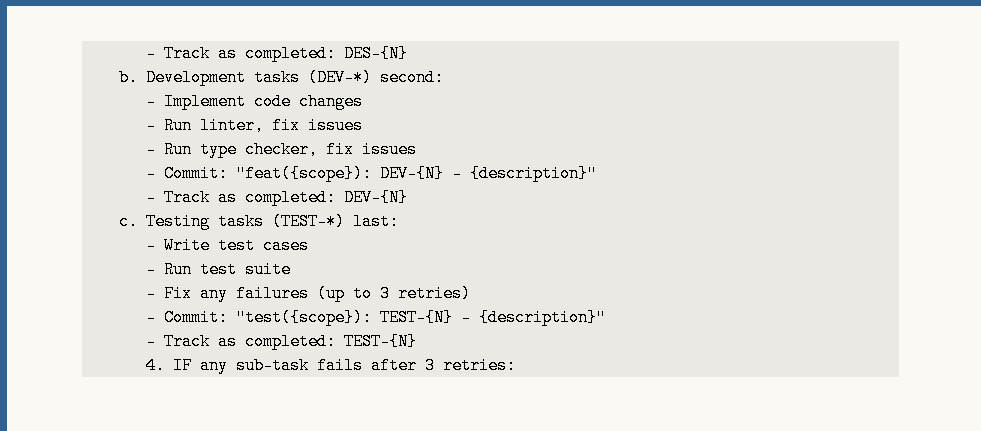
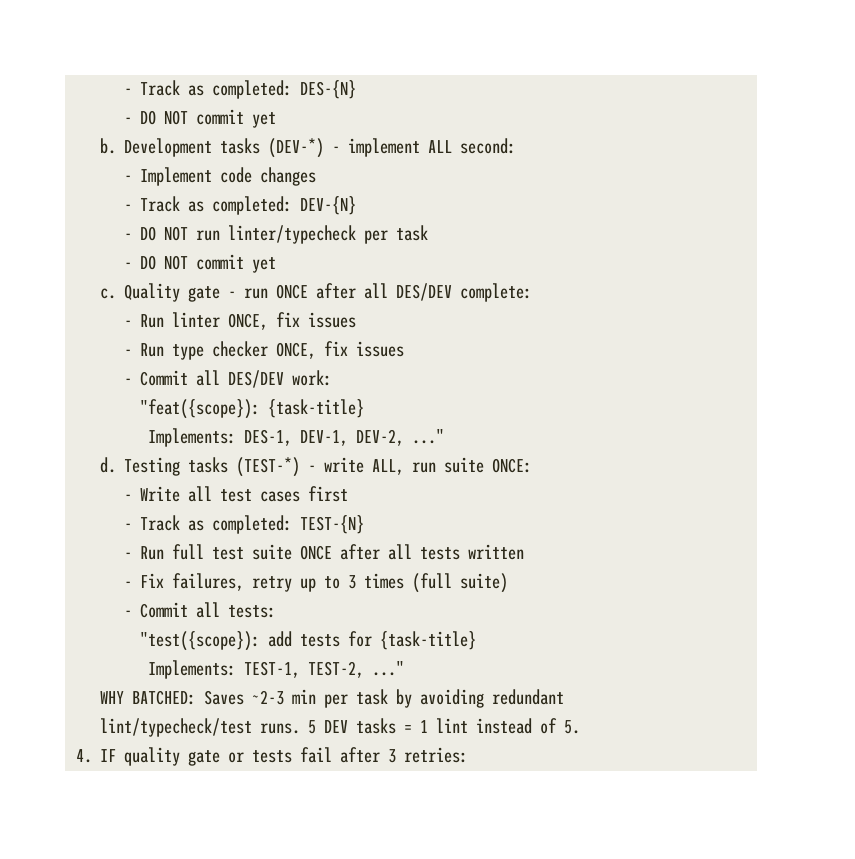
(408, 53) none -> [124,109,277,128] // - DO NOT commit yet
(372, 77) none -> [332,138,453,157] - implement ALL
[145,117,264,134] // - Run linter, -> [124,196,357,215] [124,225,429,244] [124,254,277,273] [100,283,533,302] [124,312,269,330] // - Track as completed: DEV-{N} // - DO NOT run linter/typecheck per task // - DO NOT commit yet // c. Quality gate - run ONCE after all DES/DEV complete: // - Run linter ONCE,
[244,141,417,158] [145,165,597,182] [145,189,408,206] [118,213,399,230] checker, fix issues // - Commit: "feat({scope}): DEV-{N} - {description}" // - Track as completed: DEV-{N} // c. Testing tasks (TEST-*) last: -> [212,341,405,359] [124,370,333,388] [140,399,365,419] [148,428,445,447] [100,457,533,477] checker ONCE, fix issues // - Commit all DES/DEV work: // "feat({scope}): {task-title} // Implements: DES-1, DEV-1, DEV-2, ..." // d. Testing tasks (TEST-*) - write ALL, run suite ONCE:
(210, 245) none -> [188,486,213,502] all
[145,261,291,278] [145,285,471,302] [145,309,606,326] // - Run test suite // - Fix any failures (up to 3 retries) // - Commit: "test({scope}): TEST-{N} - {description}" -> [308,486,349,502] first
[145,357,363,374] 4. IF any sub-task fails -> [124,544,525,560] [124,573,509,593] [124,602,277,618] [140,631,477,651] [148,660,405,679] [100,689,565,708] [100,718,581,737] [76,747,333,766] - Run full test suite ONCE after all tests written // - Fix failures, retry up to 3 times (full suite) // - Commit all tests: // "test({scope}): add tests for {task-title} // Implements: TEST-1, TEST-2, ..." // WHY BATCHED: Saves ~2-3 min per task by avoiding redundant // lint/typecheck/test runs. 5 DEV tasks = 1 lint instead of 5. // 4. IF quality gate or tests fail

